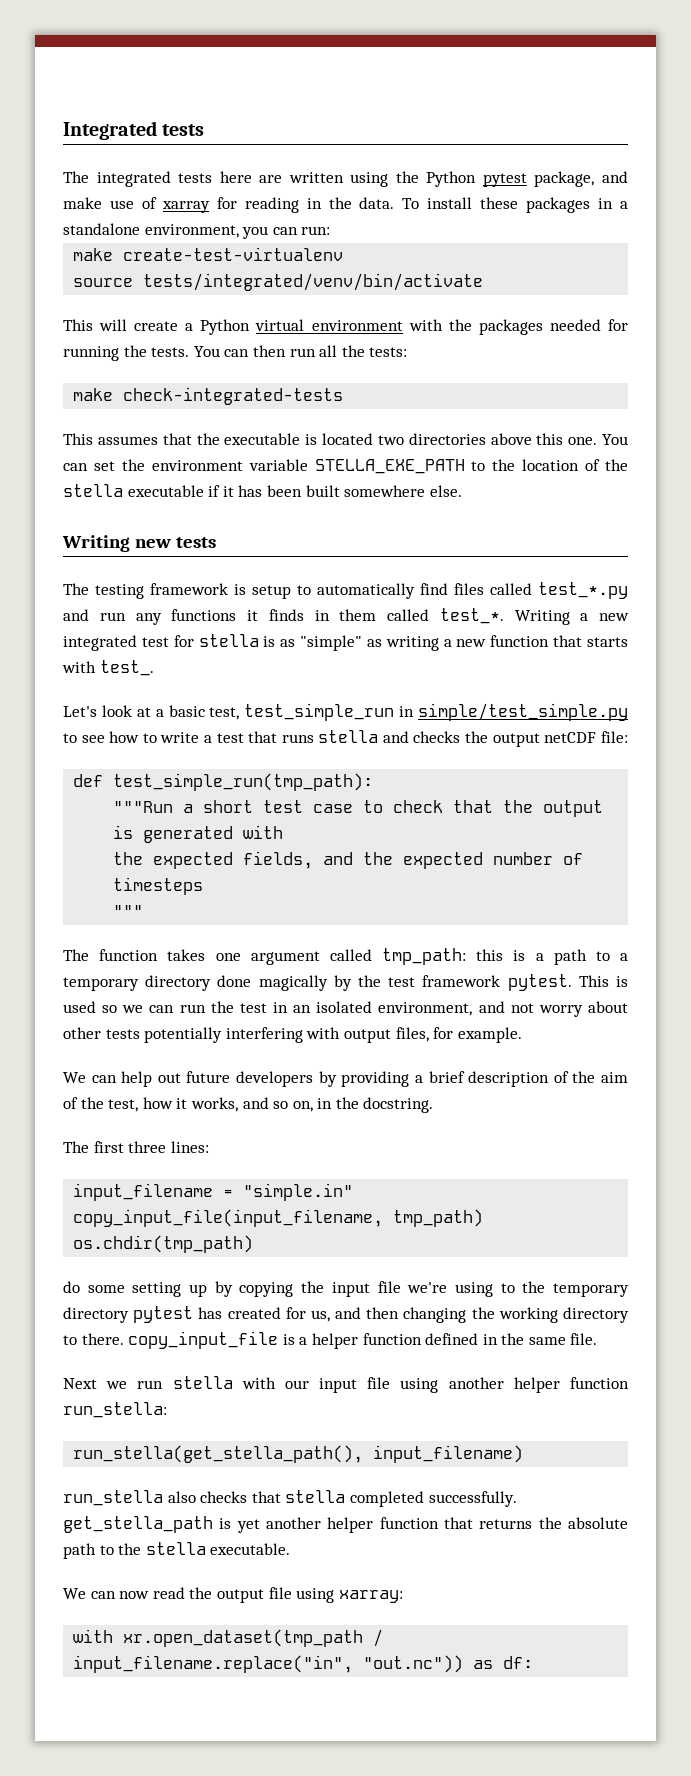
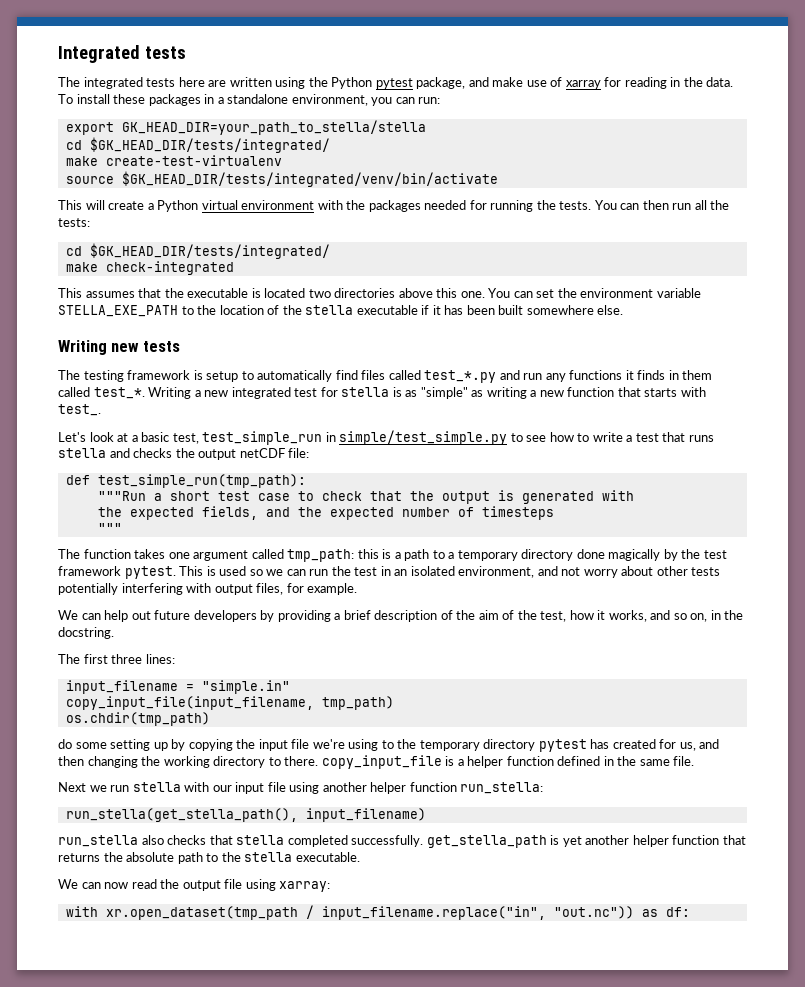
(331, 230) none -> [65,120,426,135] [65,137,330,153] // export GK_HEAD_DIR=your_path_to_stella/stella // cd $GK_HEAD_DIR/tests/integrated/
[143,273,484,291] tests/integrated/venv/bin/activate -> [121,171,498,187] $GK_HEAD_DIR/tests/integrated/venv/bin/activate
[73,387,344,405] // make check-integrated-tests -> [65,243,330,259] [65,261,234,275] // cd $GK_HEAD_DIR/tests/integrated/ // make check-integrated

